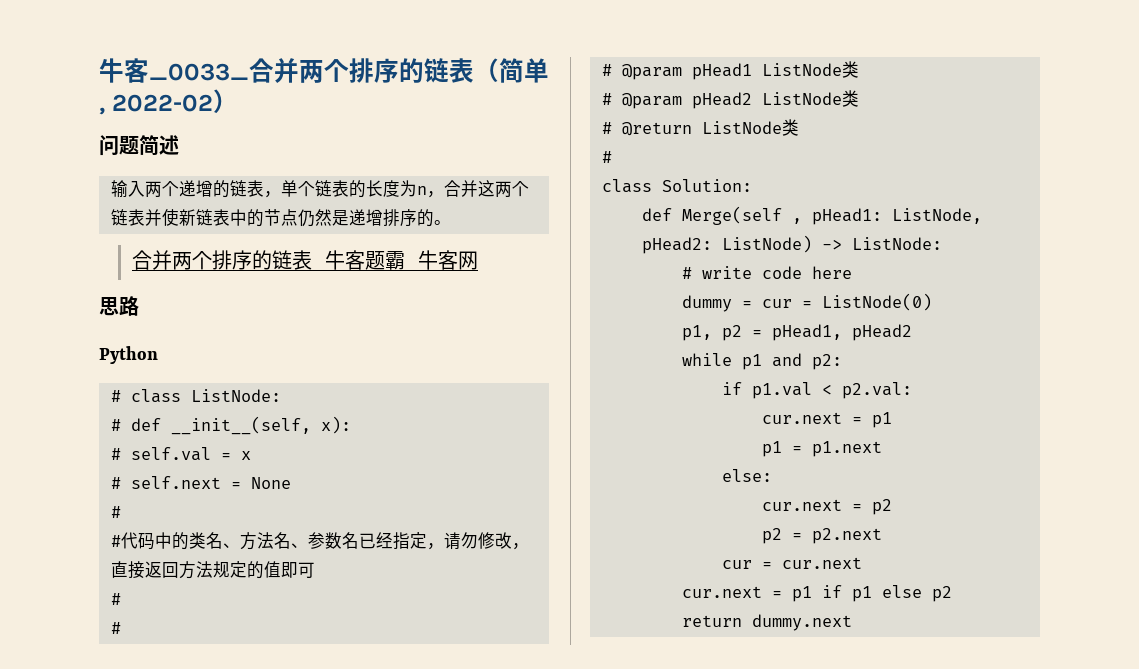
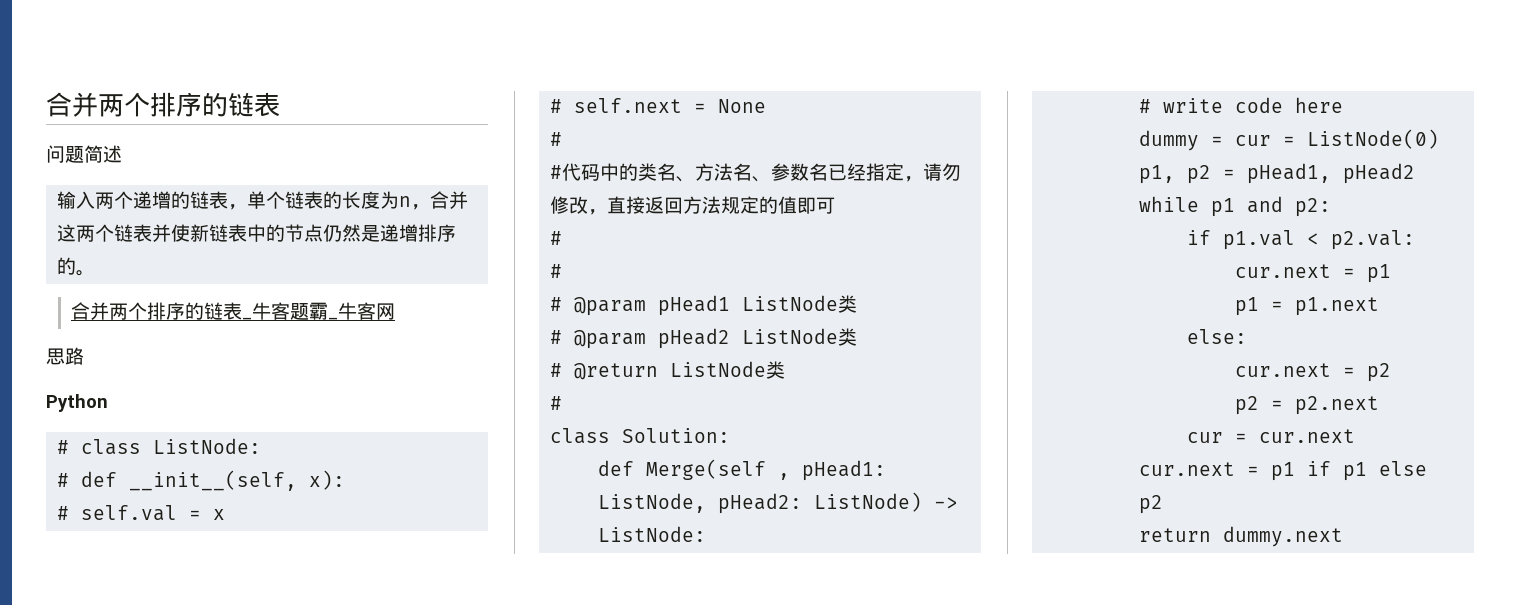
[99,58,549,83] [99,89,238,115] 牛客_0033_合并两个排序的链表（简单, 2022-02） -> [46,92,280,117] 合并两个排序的链表

